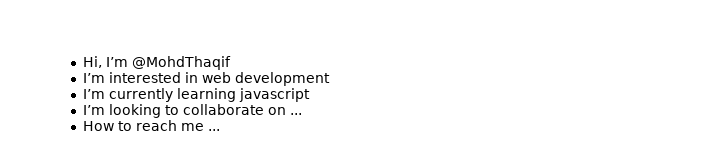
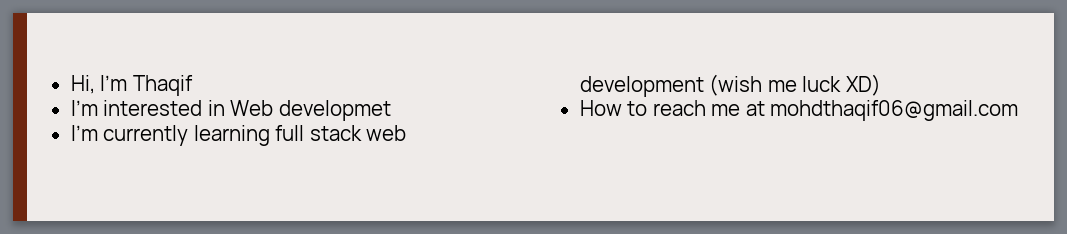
[131,56,231,70] @MohdThaqif -> [132,75,193,96] Thaqif
[201,72,330,86] web development -> [230,100,391,121] Web developmet
[238,88,310,102] [82,104,302,118] javascript // I’m looking to collaborate on ... -> [275,125,407,141] [579,74,881,97] full stack web development (wish me luck XD)
[207,129,220,131] ... -> [745,100,1019,121] at mohdthaqif06@gmail.com

